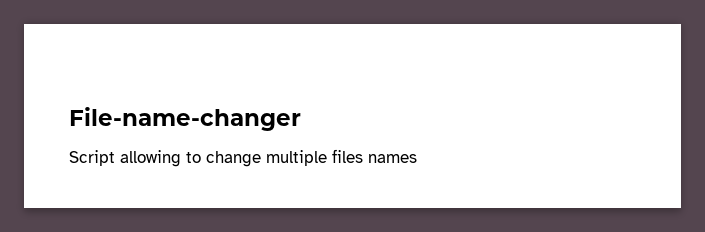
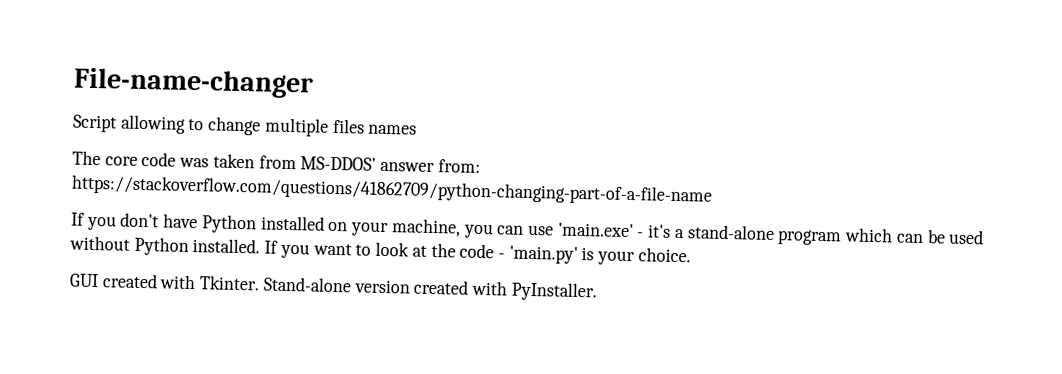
(417, 158) none -> [72,150,481,173] [71,174,713,206] [71,212,985,246] [69,235,691,266] [69,273,598,302] // The core code was taken from MS-DDOS' answer from: https://stackoverflow.com/questions/41862709/python-changing-part-of-a-file-name // If you don't have Python installed on your machine, you can use 'main.exe' - it's a stand-alone program which can be used without Python installed. If you want to look at the code - 'main.py' is your choice. // GUI created with Tkinter. Stand-alone version created with PyInstaller.

